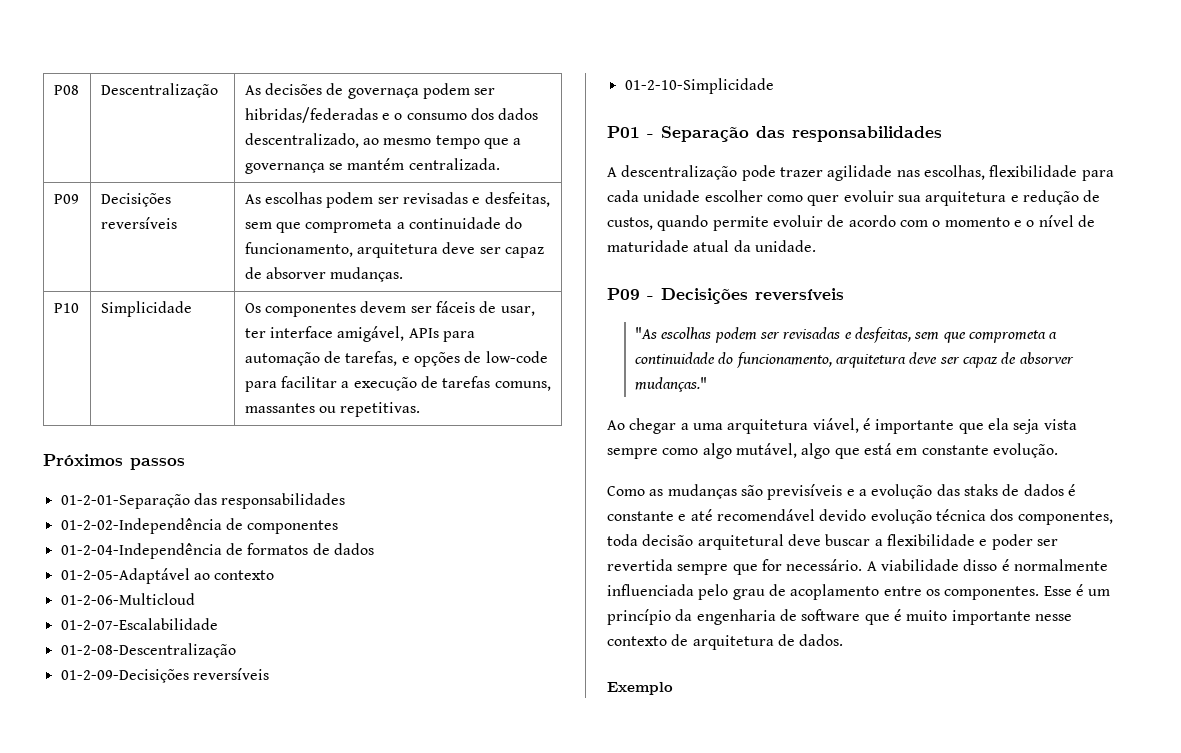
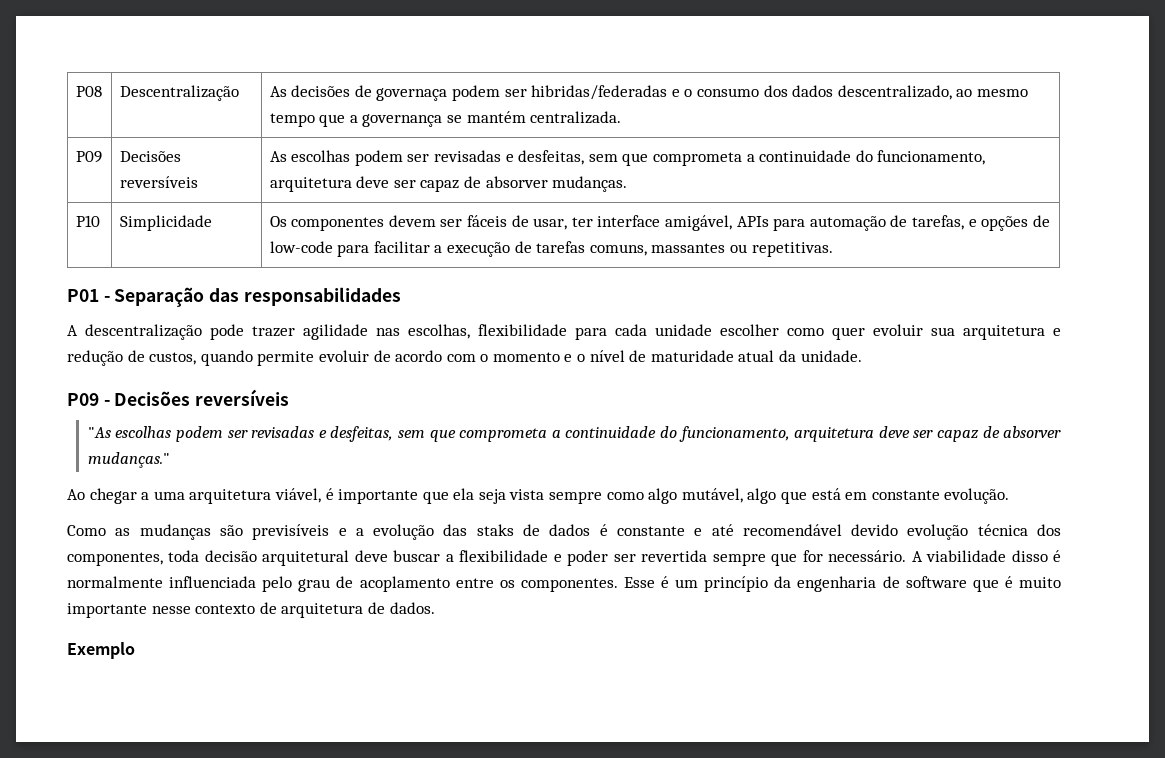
[100,193,171,207] Decisições -> [119,151,181,162] Decisões
[43,454,185,470] [60,493,346,509] [60,518,339,534] [60,543,374,559] [60,568,275,584] [60,593,195,605] [60,618,218,630] [60,643,236,658] [60,668,269,683] [624,78,774,94] // Próximos passos // 01-2-01-Separação das responsabilidades // 01-2-02-Independência de componentes // 01-2-04-Independência de formatos de dados // 01-2-05-Adaptável ao contexto // 01-2-06-Multicloud // 01-2-07-Escalabilidade // 01-2-08-Descentralização // 01-2-09-Decisições reversíveis // 01-2-10-Simplicidade -> (833, 249) none
[661,288,748,304] Decisições -> [114,391,191,406] Decisões

